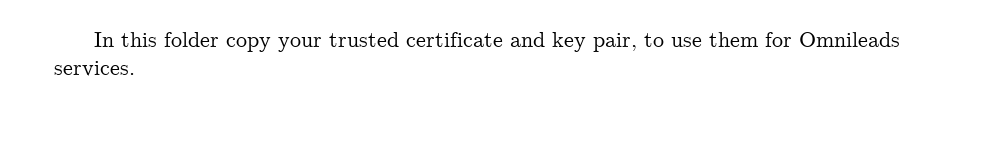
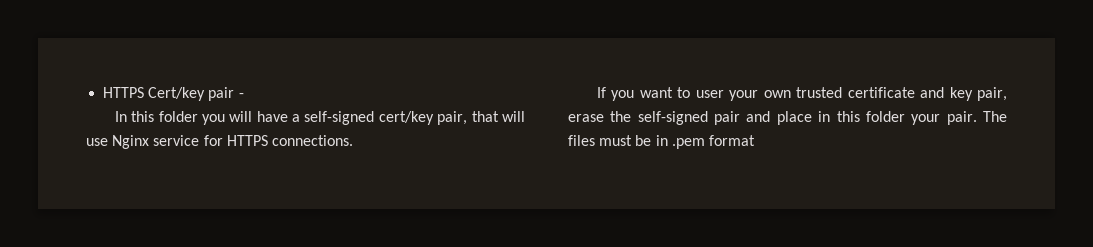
[93,32,322,52] In this folder copy your -> [103,87,244,101] [114,111,525,125] [86,135,353,149] [596,87,791,101] HTTPS Cert/key pair - // In this folder you will have a self-signed cert/key pair, that will use Nginx service for HTTPS connections. // If you want to user your own
[643,32,900,47] [54,61,135,77] to use them for Omnileads services. -> [568,111,1008,125] [568,135,755,149] erase the self-signed pair and place in this folder your pair. The files must be in .pem format

